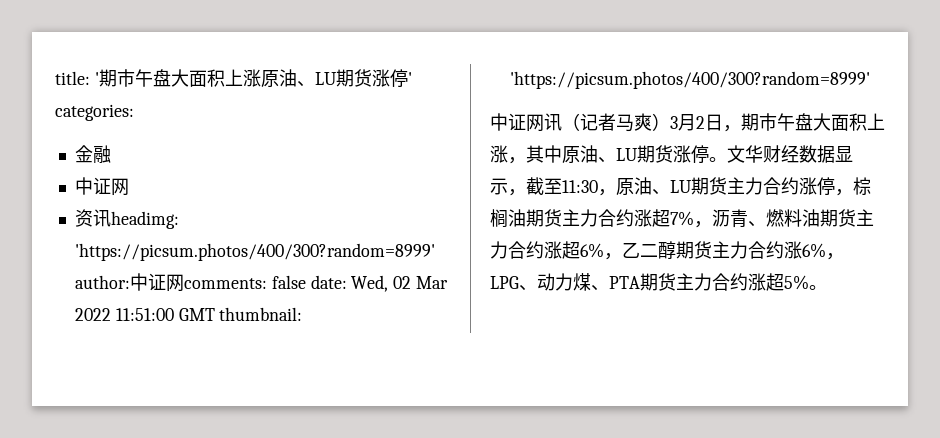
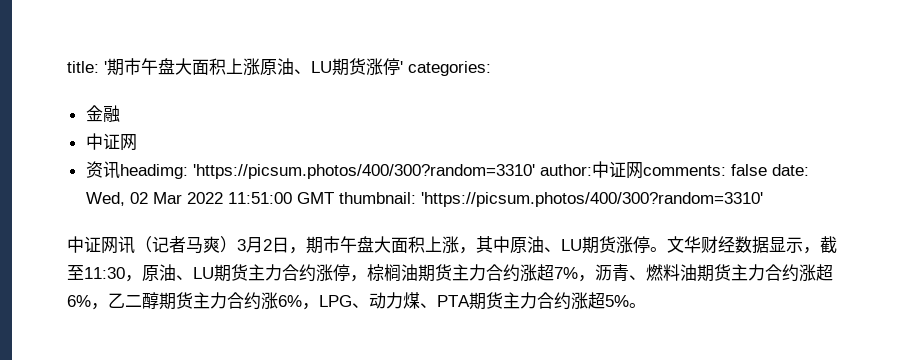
[74,243,435,261] 'https://picsum.photos/400/300?random=8999' -> [192,164,535,179] 'https://picsum.photos/400/300?random=3310'
[509,71,870,89] 'https://picsum.photos/400/300?random=8999' -> [420,192,763,207] 'https://picsum.photos/400/300?random=3310'

